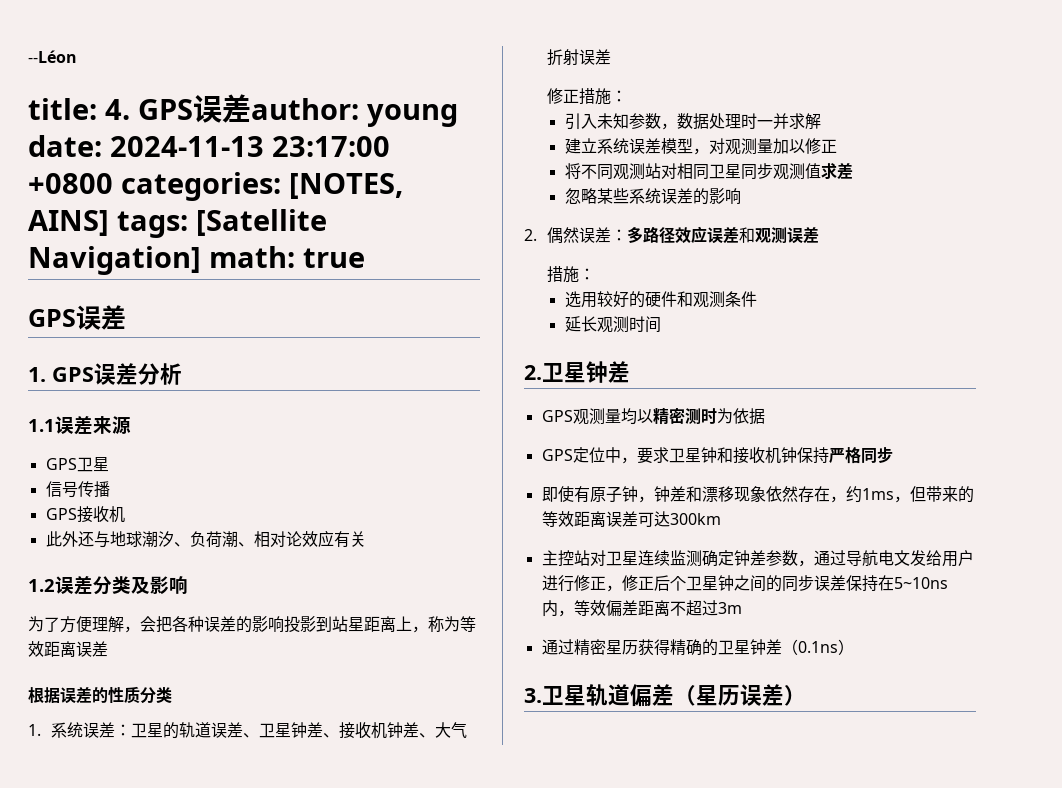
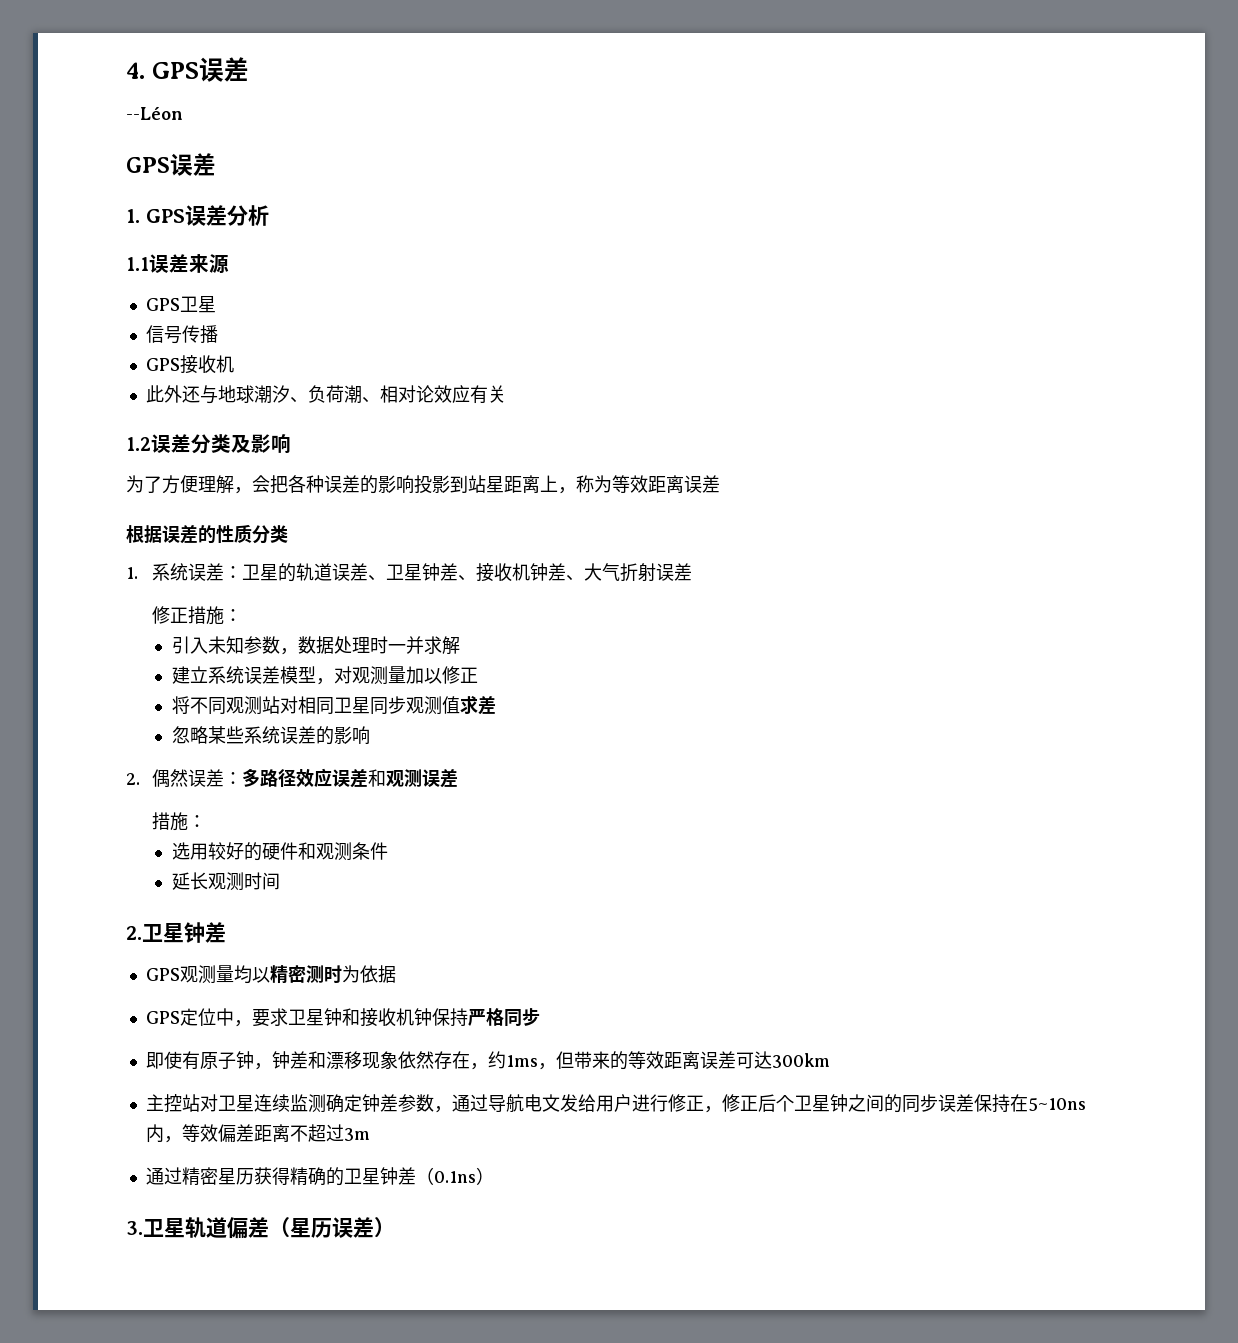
[28,50,77,63] [28,98,97,120] --Léon // title: -> (126, 70) none
[251,98,458,127] [28,135,390,157] [28,172,403,201] [28,209,327,238] [28,246,365,275] author: young date: 2024-11-13 23:17:00 +0800 categories: [NOTES, AINS] tags: [Satellite Navigation] math: true -> [126,106,183,120] // --Léon

